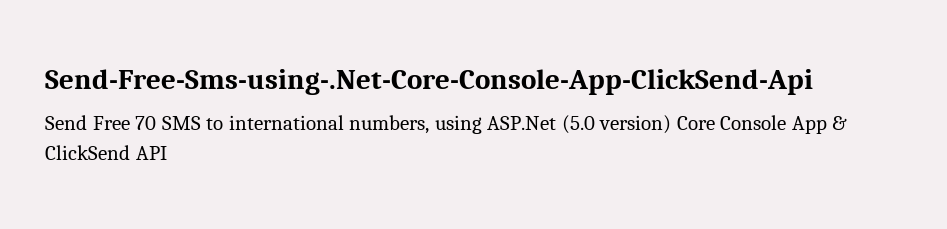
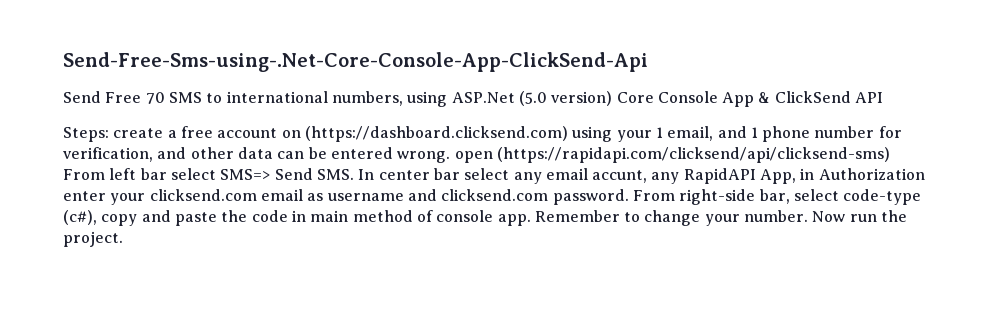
(167, 153) none -> [63,126,902,142] [63,147,890,163] [63,168,925,184] [63,189,922,205] [63,210,908,226] [63,231,123,247] // Steps: create a free account on (https://dashboard.clicksend.com) using your 1 email, and 1 phone number for verification, and other data can be entered wrong. open (https://rapidapi.com/clicksend/api/clicksend-sms) From left bar select SMS=> Send SMS. In center bar select any email accunt, any RapidAPI App, in Authorization enter your clicksend.com email as username and clicksend.com password. From right-side bar, select code-type (c#), copy and paste the code in main method of console app. Remember to change your number. Now run the project.

